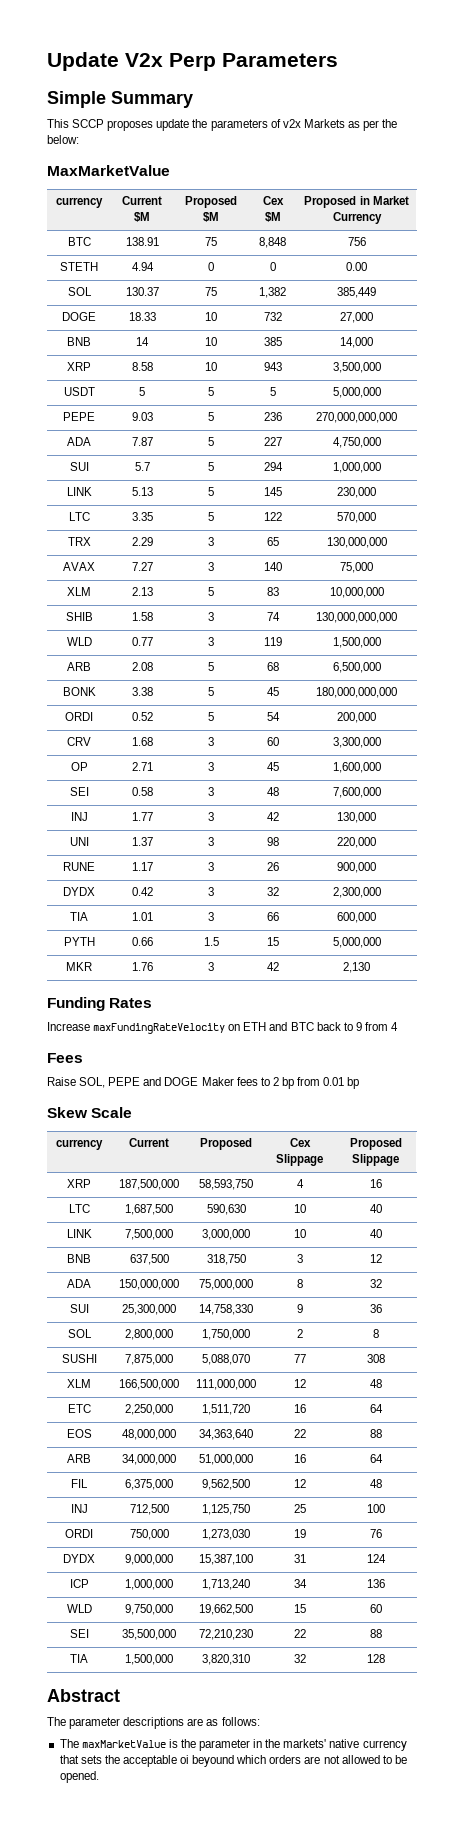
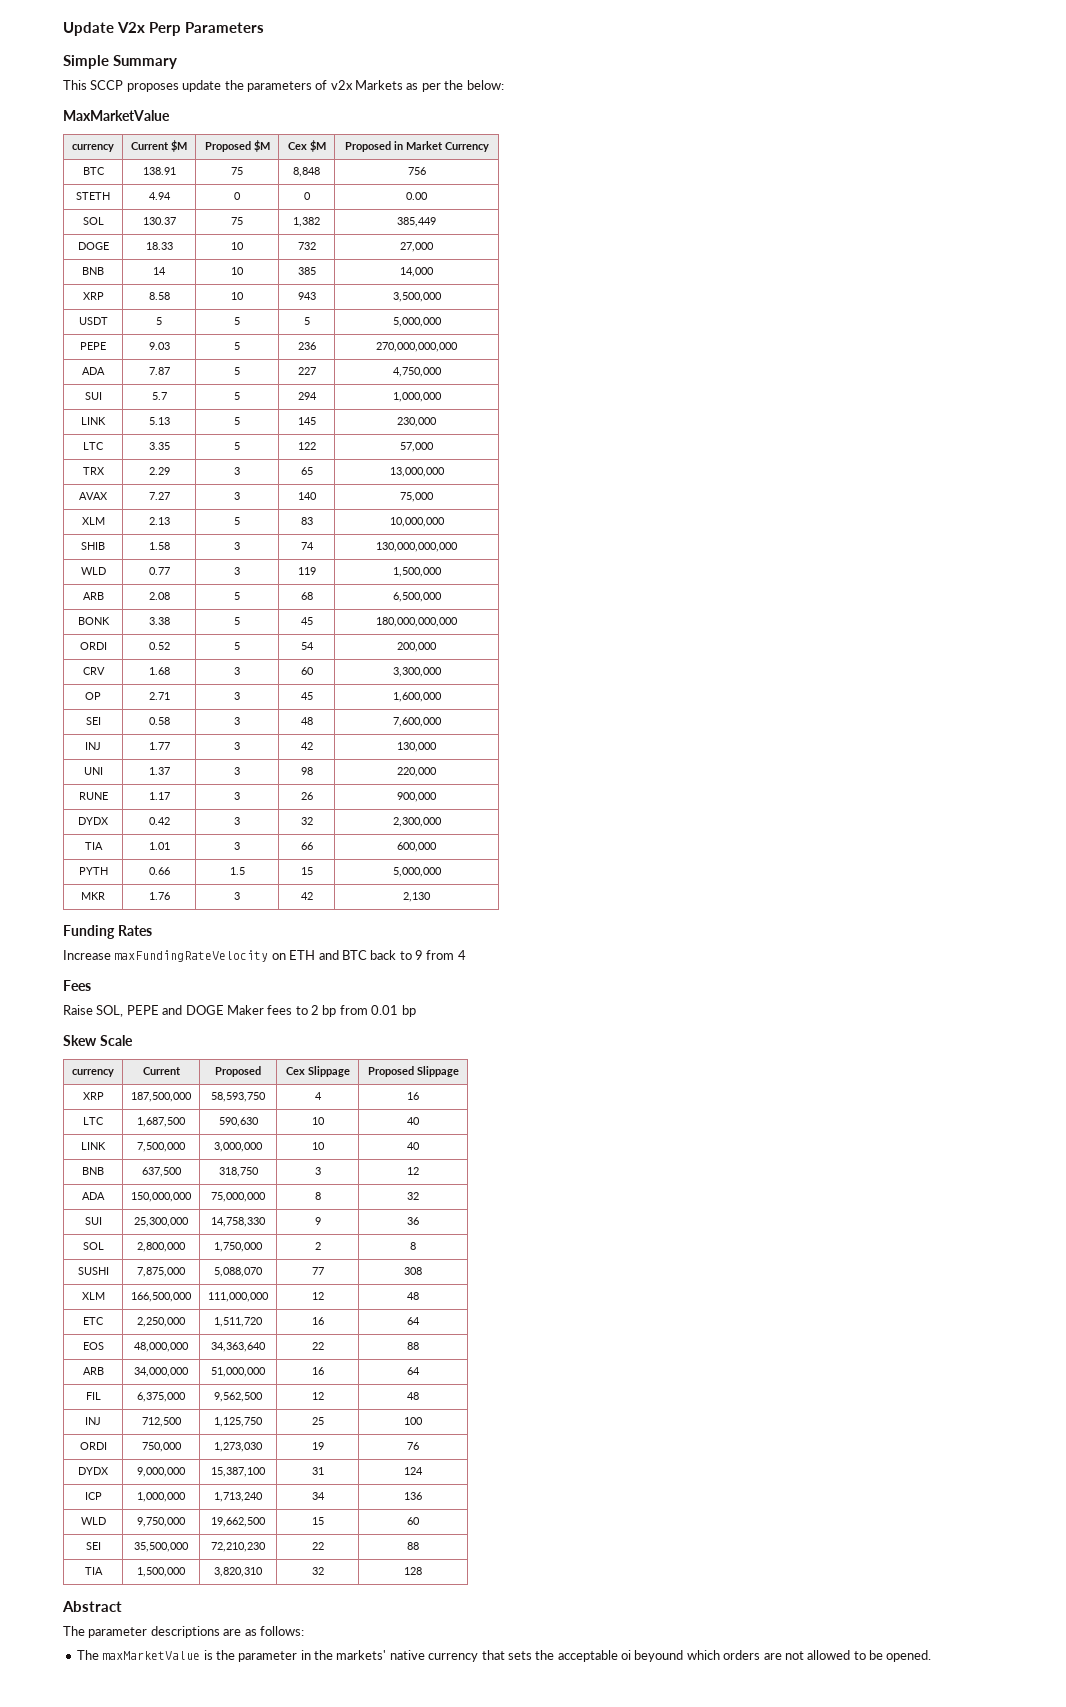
[337,512,376,523] 570,000 -> [400,442,434,452] 57,000
[326,537,387,548] 130,000,000 -> [389,467,445,477] 13,000,000

